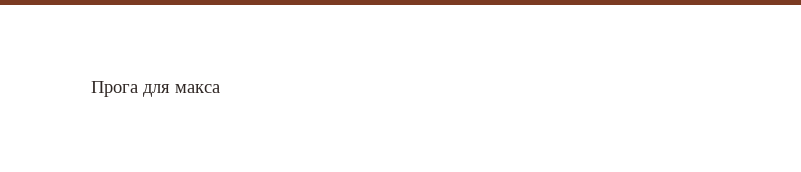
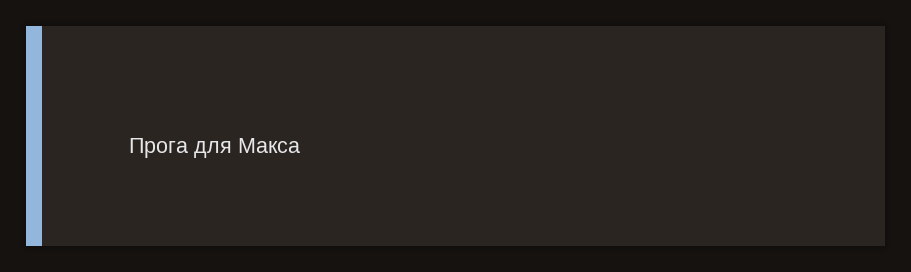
[175,84,220,93] макса -> [238,138,300,153] Макса

